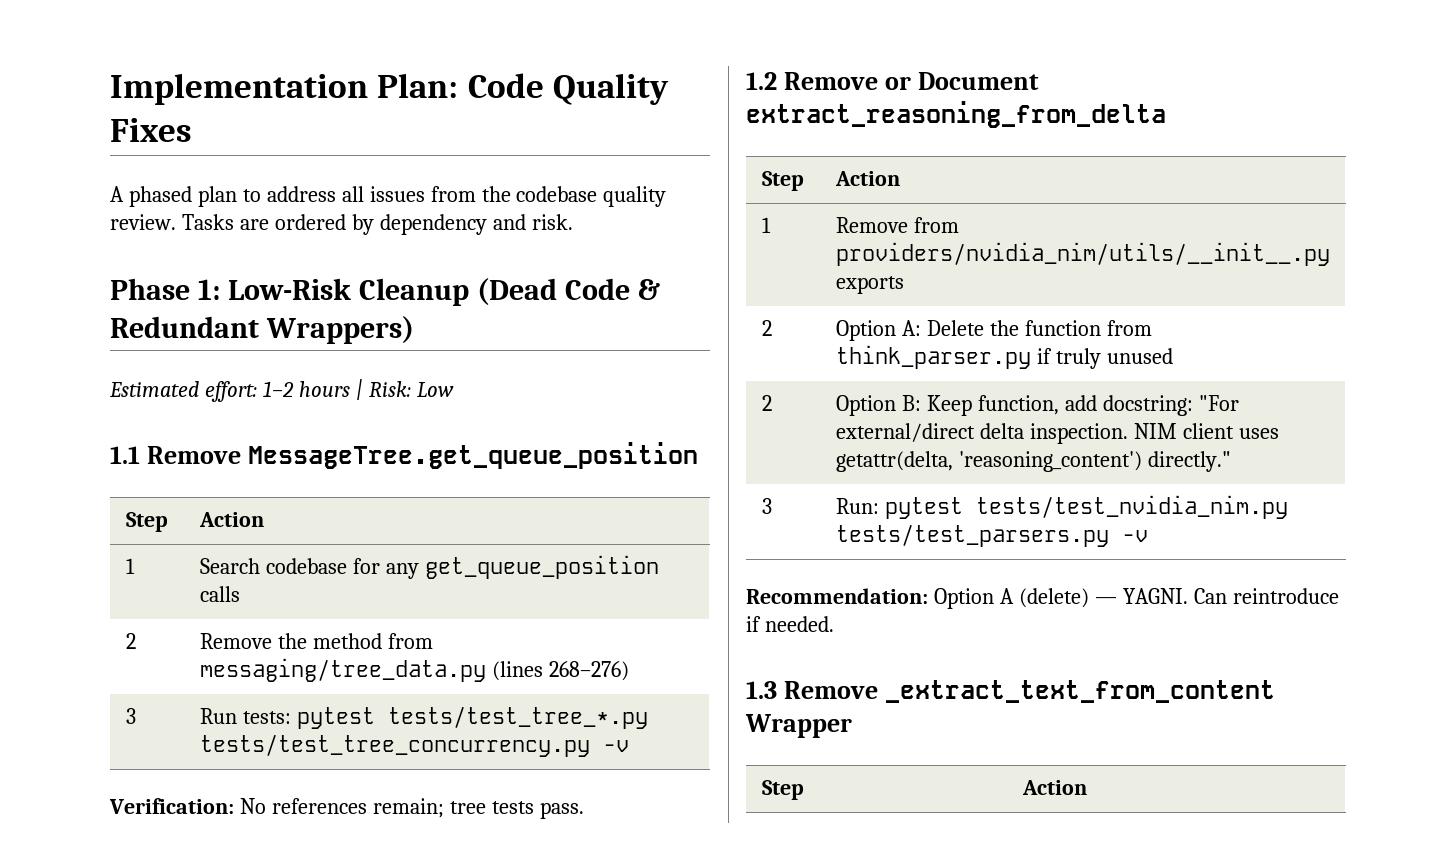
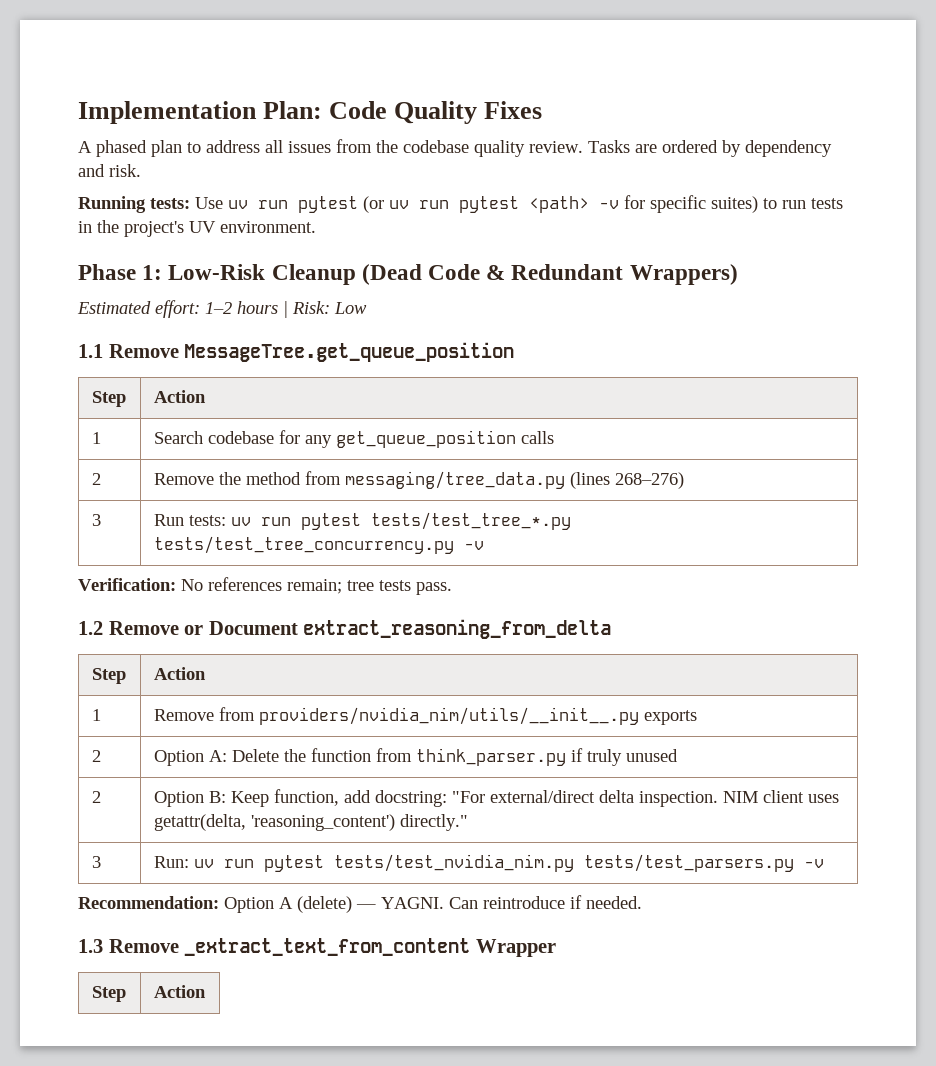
(573, 222) none -> [78,195,843,213] [78,220,316,237] // Running tests: Use uv run pytest (or uv run pytest <path> -v for specific suites) to run tests in the project's UV environment.
(291, 717) none -> [230,517,291,526] uv run
(879, 506) none -> [193,859,254,868] uv run

